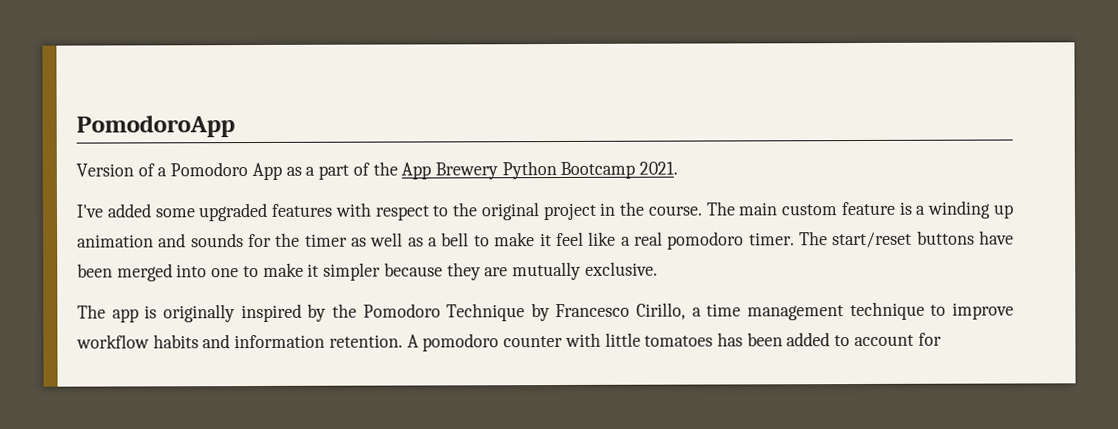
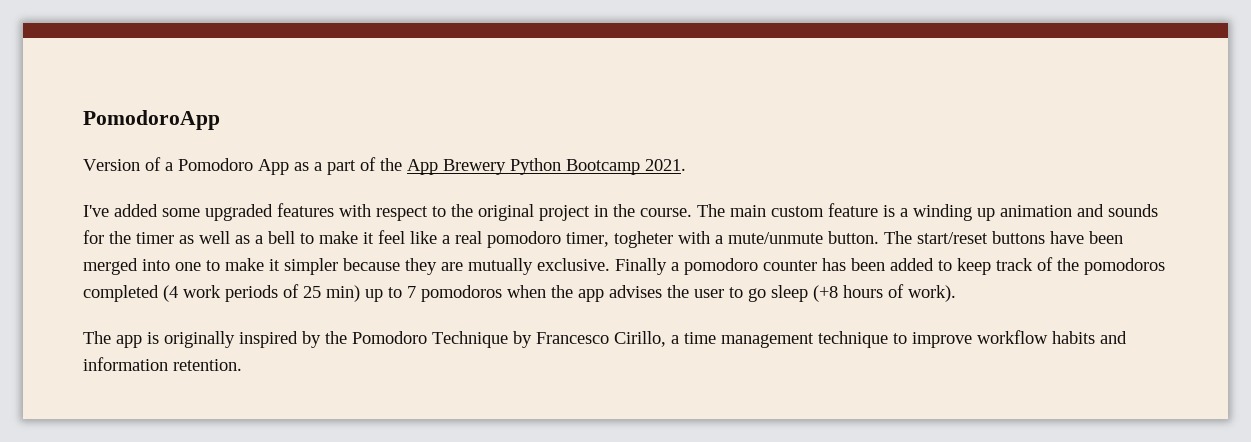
[748,232,795,246] timer. -> [566,231,879,248] timer, togheter with a mute/unmute button.
(658, 268) none -> [615,257,1165,275] [83,284,956,302] Finally a pomodoro counter has been added to keep track of the pomodoros completed (4 work periods of 25 min) up to 7 pomodoros when the app advises the user to go sleep (+8 hours of work).
[406,332,942,352] A pomodoro counter with little tomatoes has been added to account for -> (242, 365) none

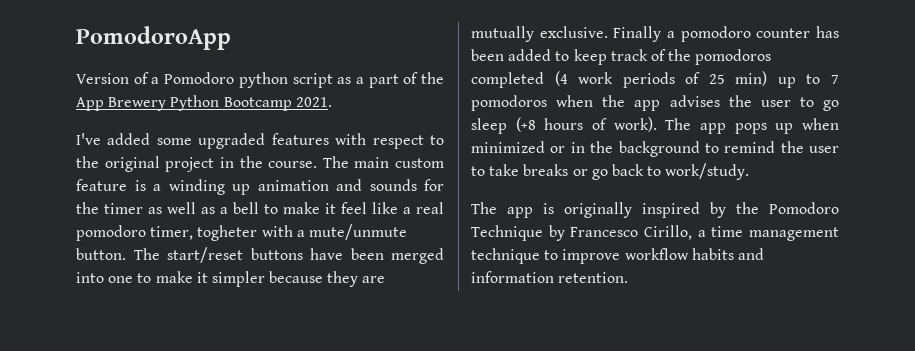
[258,159,289,175] App -> [238,72,333,88] python script
(956, 293) none -> [665,118,839,134] [471,141,839,157] [471,163,750,180] The app pops up when minimized or in the background to remind the user to take breaks or go back to work/study.

